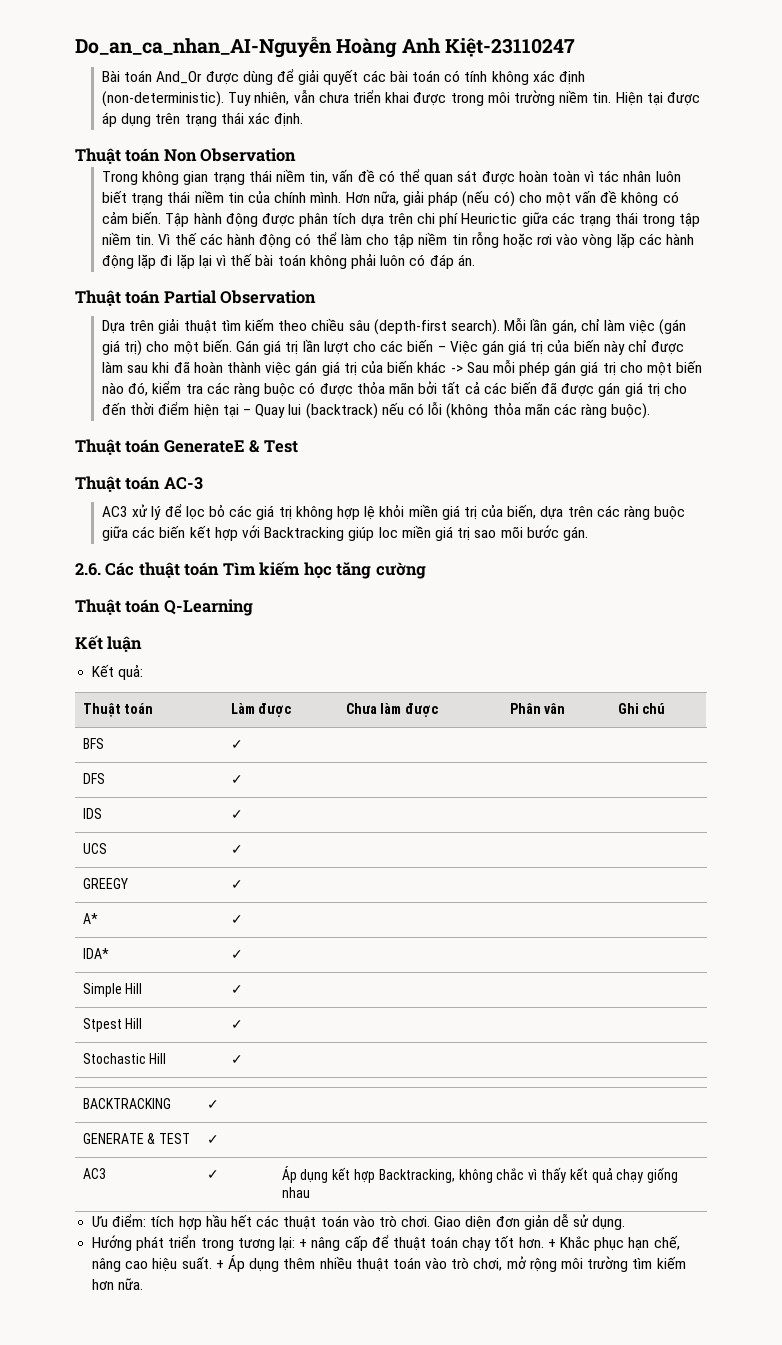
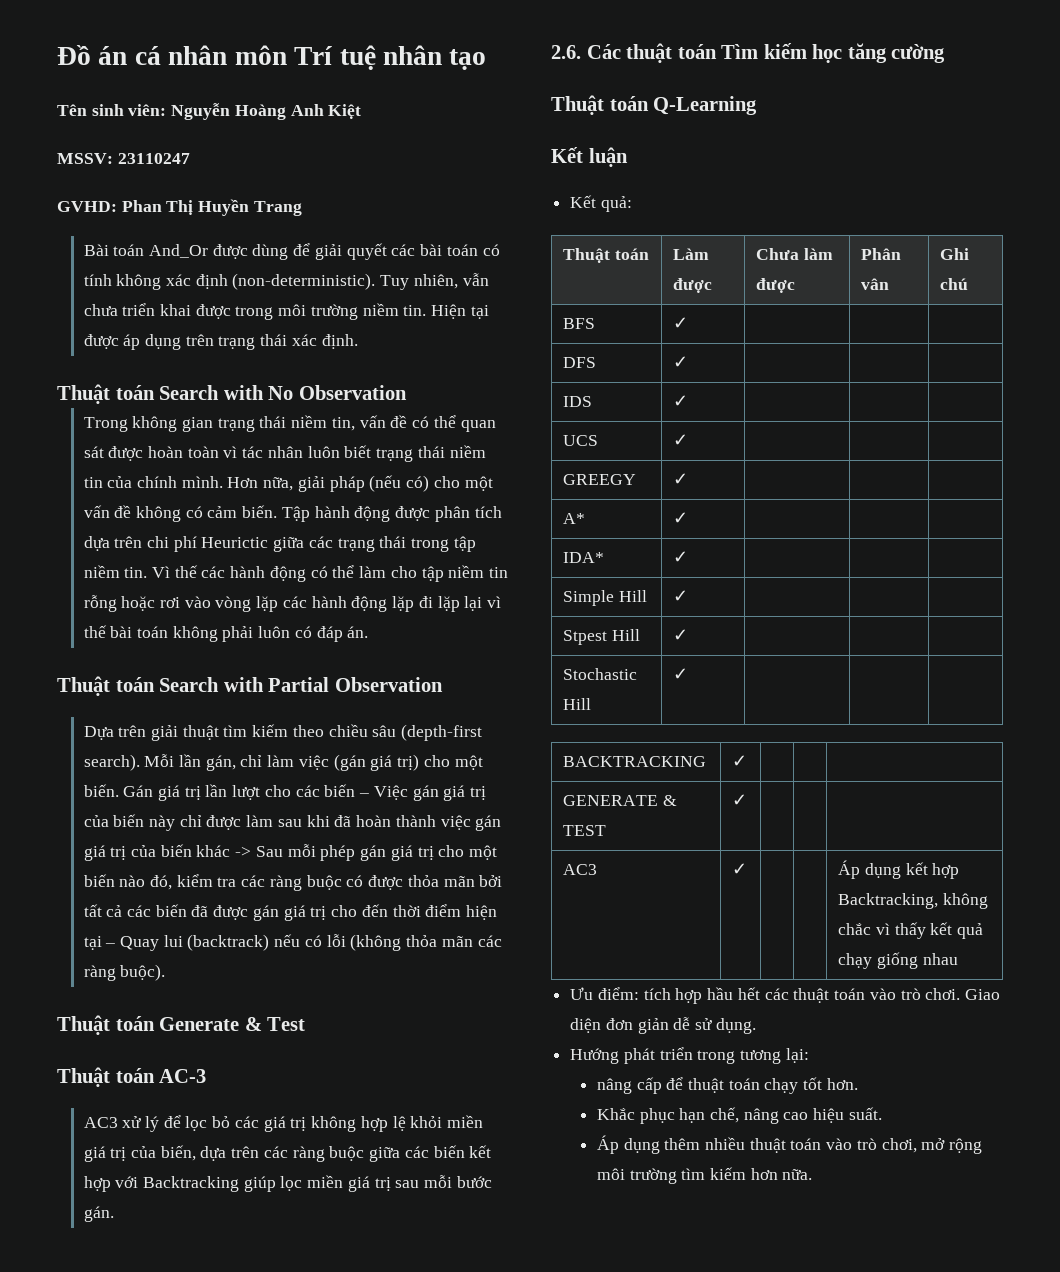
[75,36,575,58] Do_an_ca_nhan_AI-Nguyễn Hoàng Anh Kiệt-23110247 -> [57,45,487,70] [57,103,362,120] [57,153,190,164] [57,199,302,216] Đồ án cá nhân môn Trí tuệ nhân tạo // Tên sinh viên: Nguyễn Hoàng Anh Kiệt // MSSV: 23110247 // GVHD: Phan Thị Huyền Trang
[163,149,197,162] Non -> [159,385,294,400] Search with No
(161, 297) none -> [159,677,264,692] Search with
[163,440,245,453] GenerateE -> [159,1017,240,1031] Generate
[378,525,523,541] loc miền giá trị sao mõi -> [280,1175,453,1192] lọc miền giá trị sau mỗi
[299,1239,308,1248] + -> (809, 1055) //
[547,1239,556,1248] + -> (858, 1084) //
[215,1260,224,1269] + -> (882, 1113) //

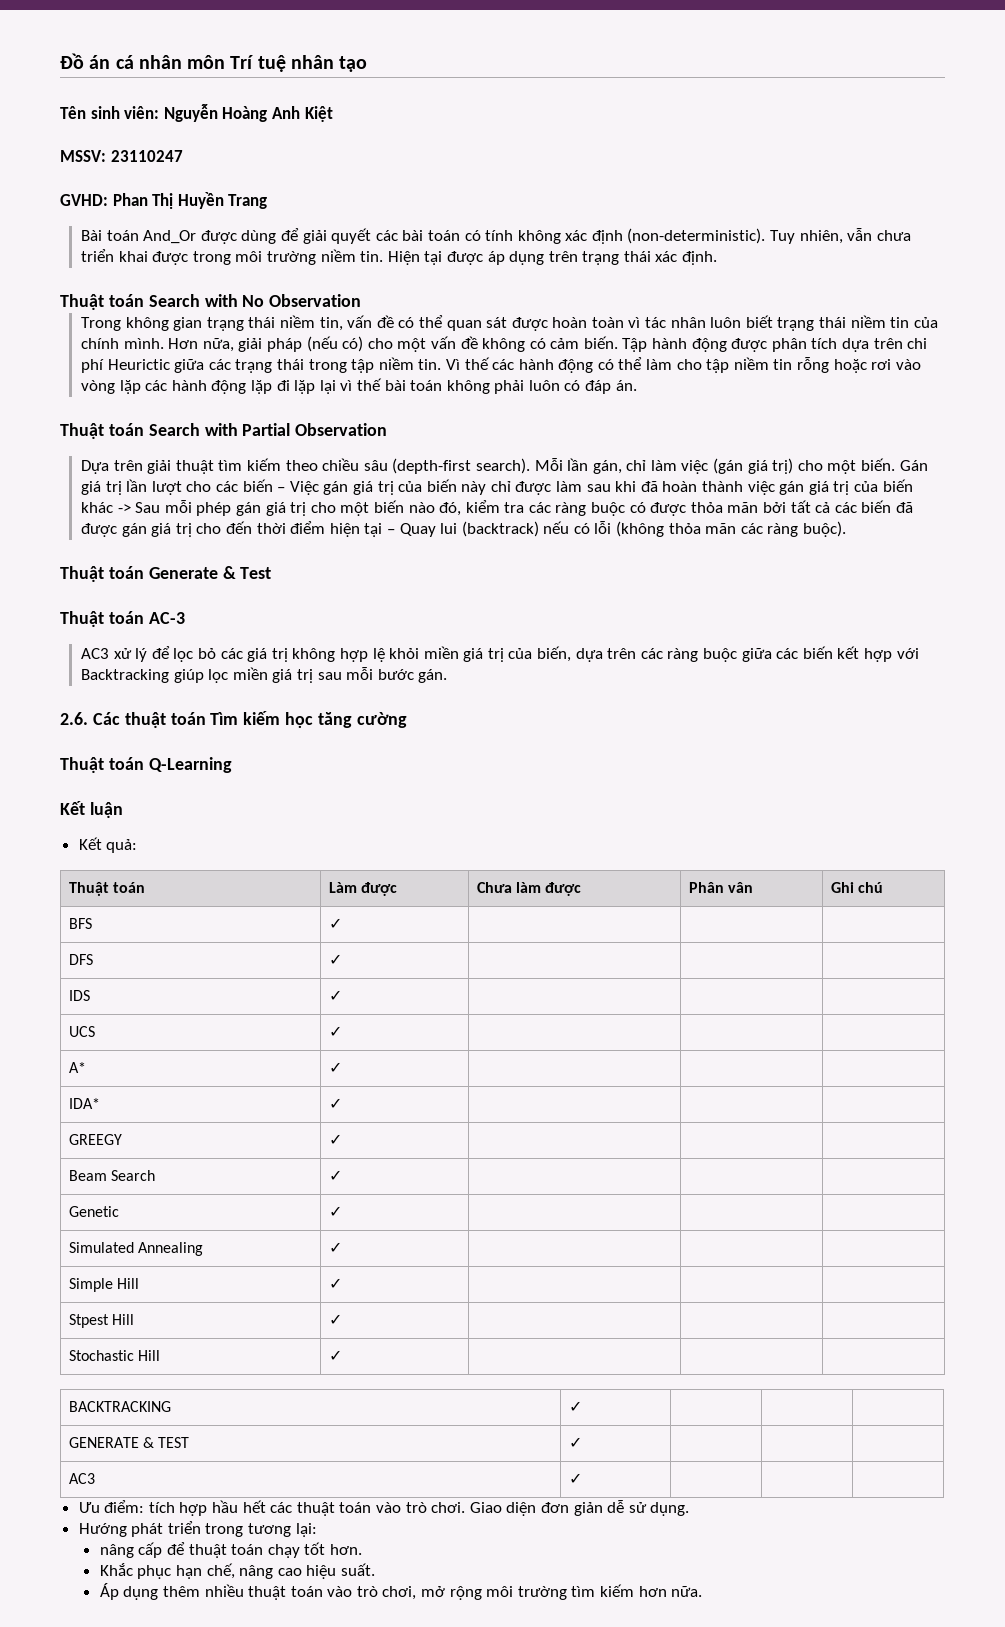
[563,474,637,485] [673,473,689,485] // GREEGY | ✓ | | | -> (342, 1031) none
(689, 557) none -> [68,1134,122,1145] [328,1134,342,1145] [68,1170,155,1181] [328,1170,342,1181] [68,1206,119,1217] [328,1206,342,1217] [68,1242,203,1256] [328,1242,342,1253] // GREEGY | ✓ | | | // Beam Search | ✓ | | | // Genetic | ✓ | | | // Simulated Annealing | ✓ | | |
[838,860,960,879] [838,893,988,909] [838,922,983,939] [838,952,958,969] Áp dụng kết hợp Backtracking, không chắc vì thấy kết quả chạy giống nhau -> (582, 1478) none

